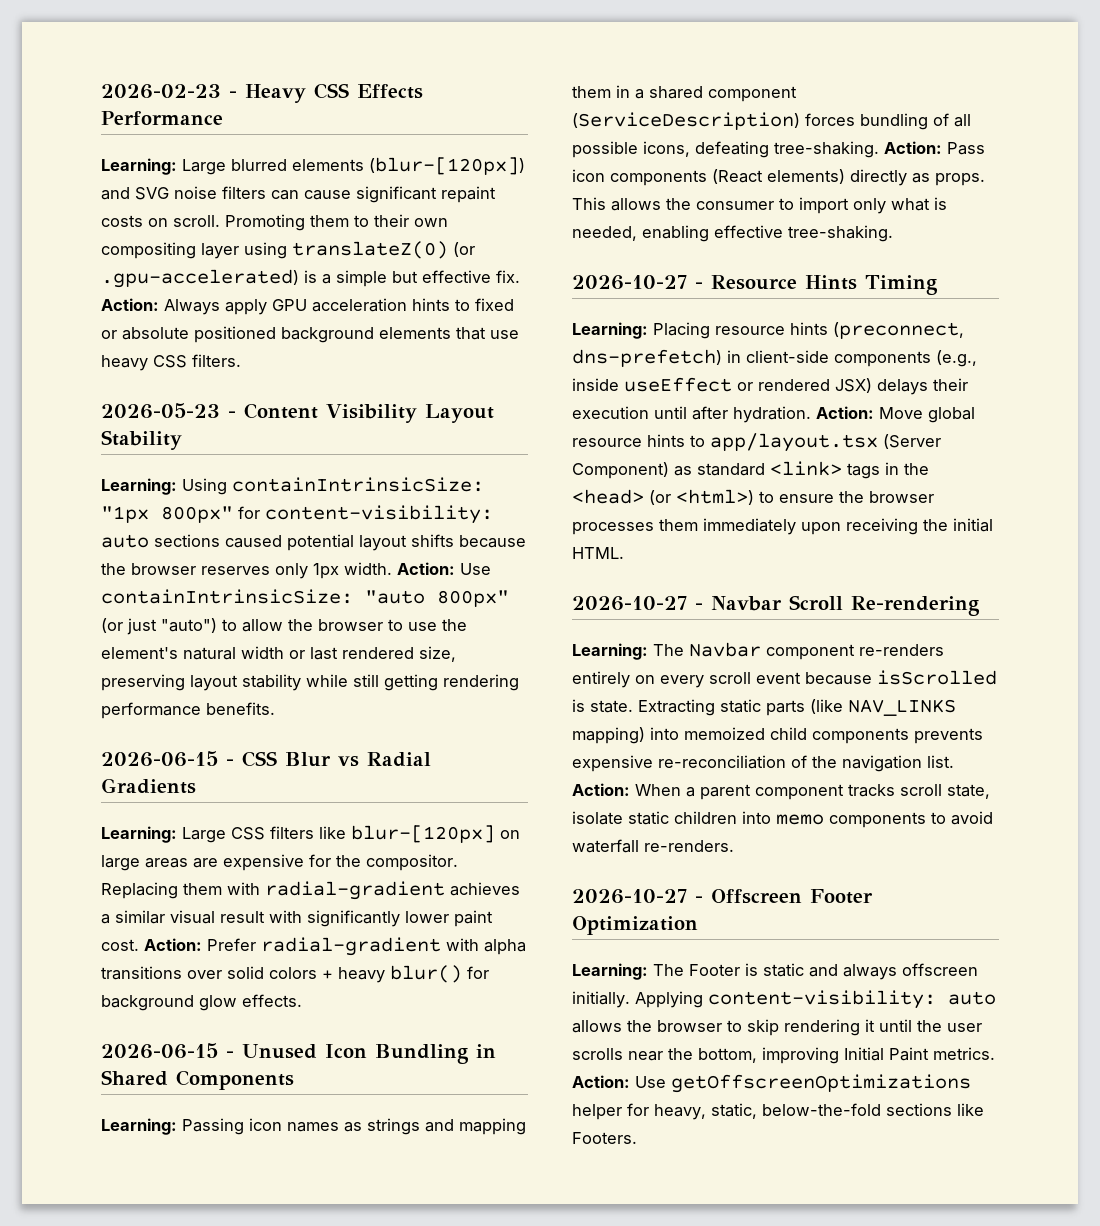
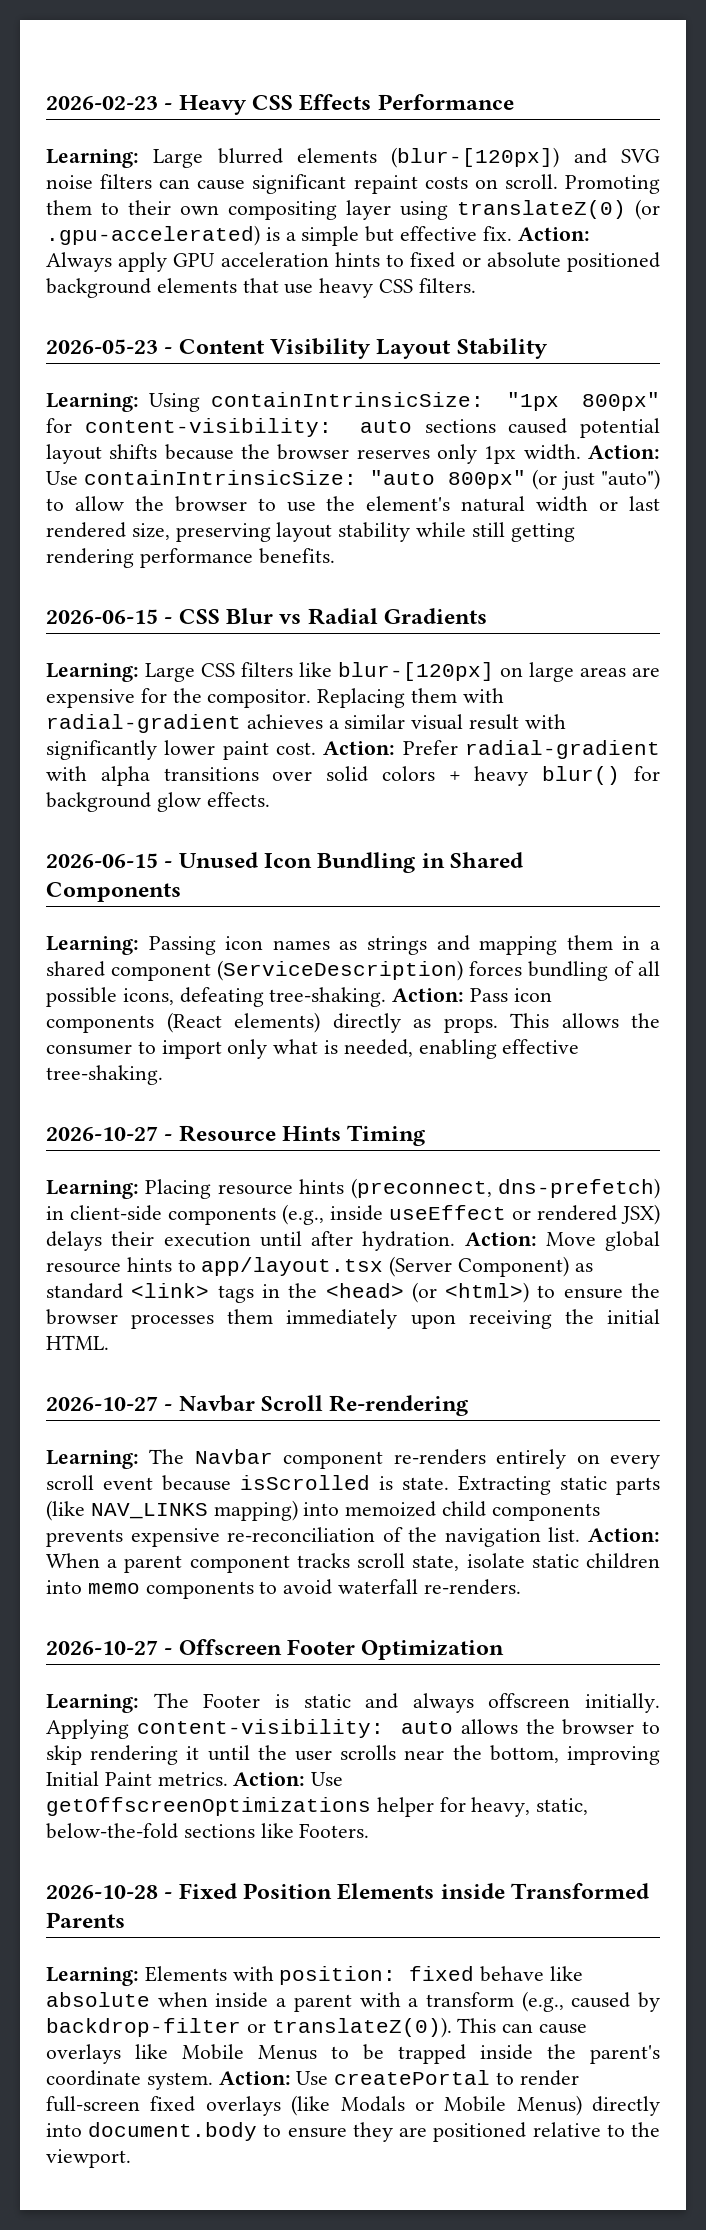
(637, 1138) none -> [46,1883,650,1900] [46,1912,125,1928] [46,1966,584,1986] [46,1991,661,2012] [46,2017,588,2038] [46,2044,660,2064] [46,2070,579,2090] [46,2095,660,2116] [46,2122,660,2142] [46,2149,131,2168] // 2026-10-28 - Fixed Position Elements inside Transformed Parents // Learning: Elements with position: fixed behave like absolute when inside a parent with a transform (e.g., caused by backdrop-filter or translateZ(0)). This can cause overlays like Mobile Menus to be trapped inside the parent's coordinate system. Action: Use createPortal to render full-screen fixed overlays (like Modals or Mobile Menus) directly into document.body to ensure they are positioned relative to the viewport.

